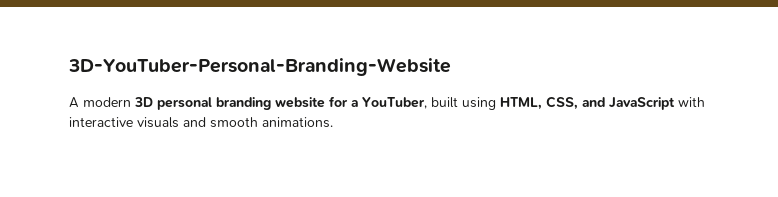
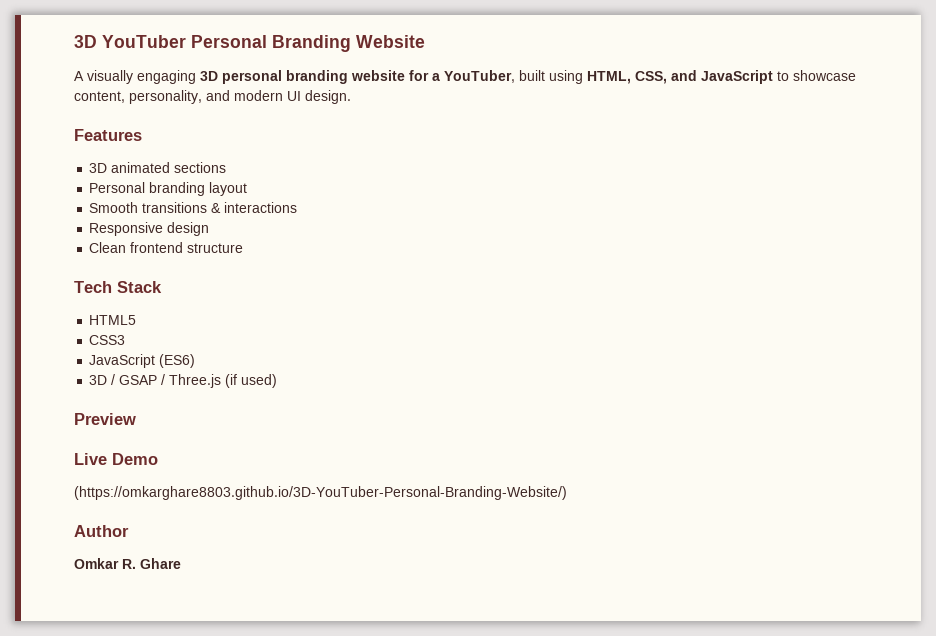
[68,58,451,76] 3D-YouTuber-Personal-Branding-Website -> [74,35,425,52] 3D YouTuber Personal Branding Website
[83,97,131,107] modern -> [87,70,196,84] visually engaging
[678,97,705,107] [69,117,333,128] with interactive visuals and smooth animations. -> [777,70,856,81] [74,90,351,104] [74,129,142,141] [89,162,227,173] [89,182,248,196] [89,202,298,213] [89,222,210,236] [89,242,244,253] [74,281,162,293] [89,315,137,325] [89,335,126,345] [89,354,196,368] [89,374,278,388] [74,413,136,425] [74,453,158,465] [74,486,567,500] [74,525,129,537] [74,558,181,569] to showcase content, personality, and modern UI design. // Features // 3D animated sections // Personal branding layout // Smooth transitions & interactions // Responsive design // Clean frontend structure // Tech Stack // HTML5 // CSS3 // JavaScript (ES6) // 3D / GSAP / Three.js (if used) // Preview // Live Demo // (https://omkarghare8803.github.io/3D-YouTuber-Personal-Branding-Website/) // Author // Omkar R. Ghare

